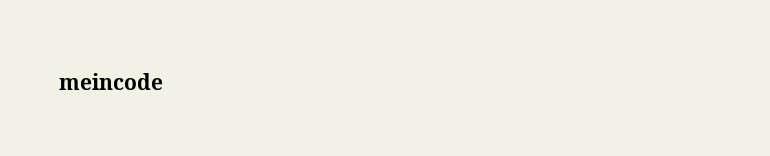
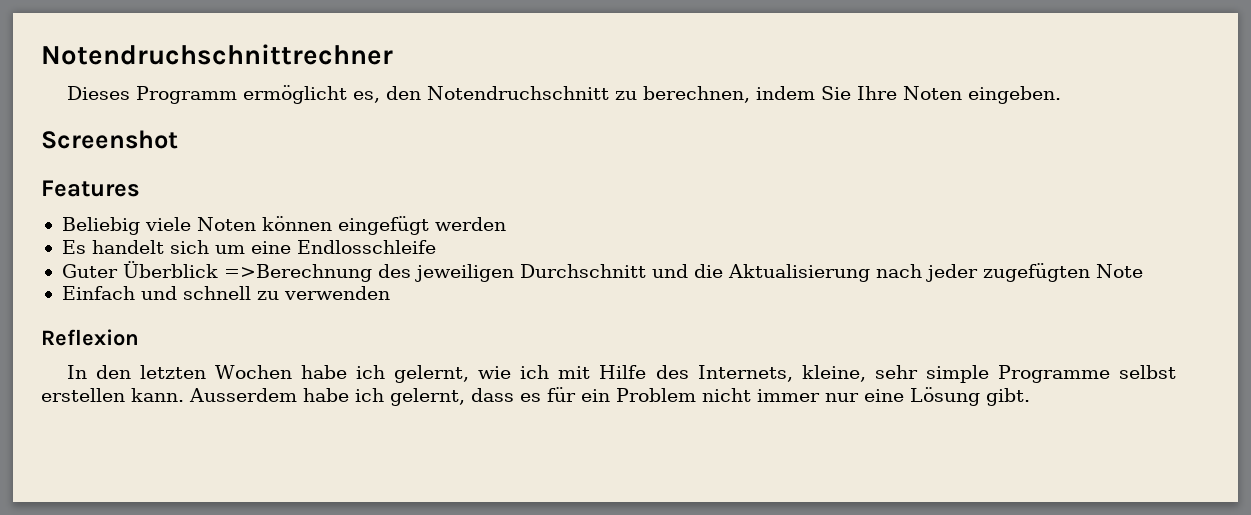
[59,73,163,90] meincode -> [41,44,393,65] [66,85,1061,104] [41,130,178,149] [41,180,140,197] [61,216,506,235] [61,240,436,254] [61,261,1143,282] [61,286,390,300] [41,329,139,346] [66,365,1176,383] [41,387,1030,406] Notendruchschnittrechner // Dieses Programm ermöglicht es, den Notendruchschnitt zu berechnen, indem Sie Ihre Noten eingeben. // Screenshot // Features // Beliebig viele Noten können eingefügt werden // Es handelt sich um eine Endlosschleife // Guter Überblick =>Berechnung des jeweiligen Durchschnitt und die Aktualisierung nach jeder zugefügten Note // Einfach und schnell zu verwenden // Reflexion // In den letzten Wochen habe ich gelernt, wie ich mit Hilfe des Internets, kleine, sehr simple Programme selbst erstellen kann. Ausserdem habe ich gelernt, dass es für ein Problem nicht immer nur eine Lösung gibt.

